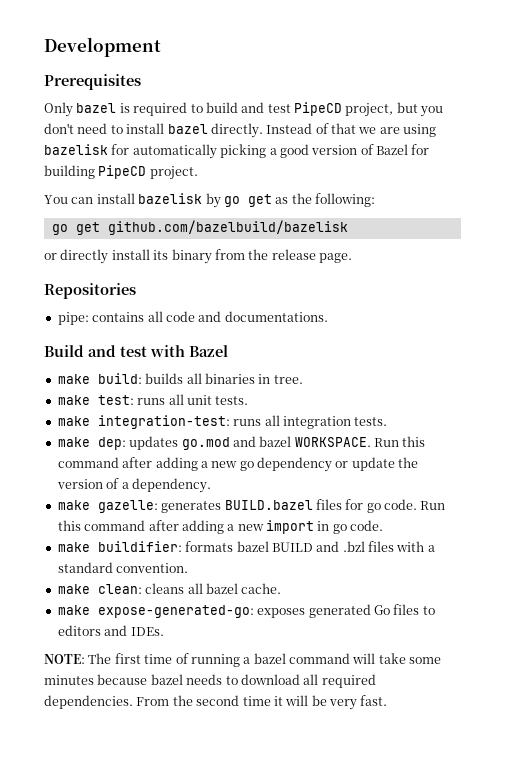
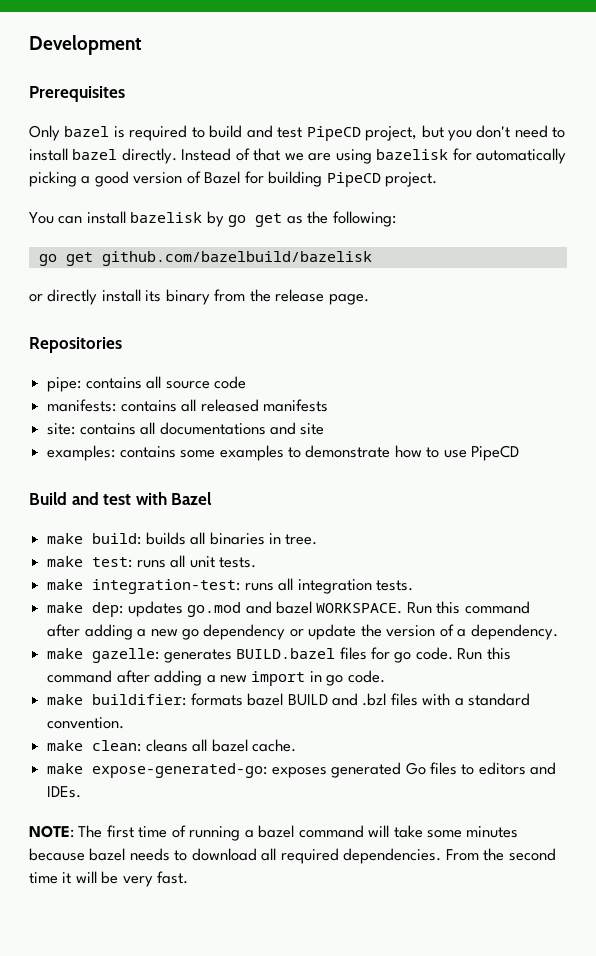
(163, 316) none -> [165,381,210,389] source
[198,311,328,322] and documentations. -> [47,399,328,412] [47,422,325,435] [47,445,520,461] // manifests: contains all released manifests // site: contains all documentations and site // examples: contains some examples to demonstrate how to use PipeCD

